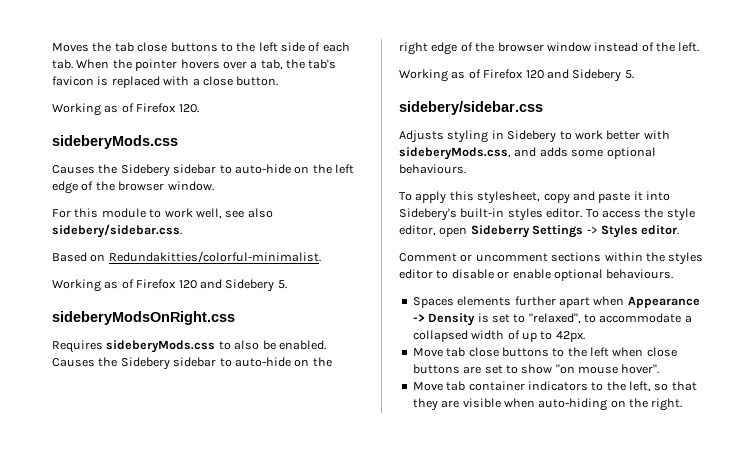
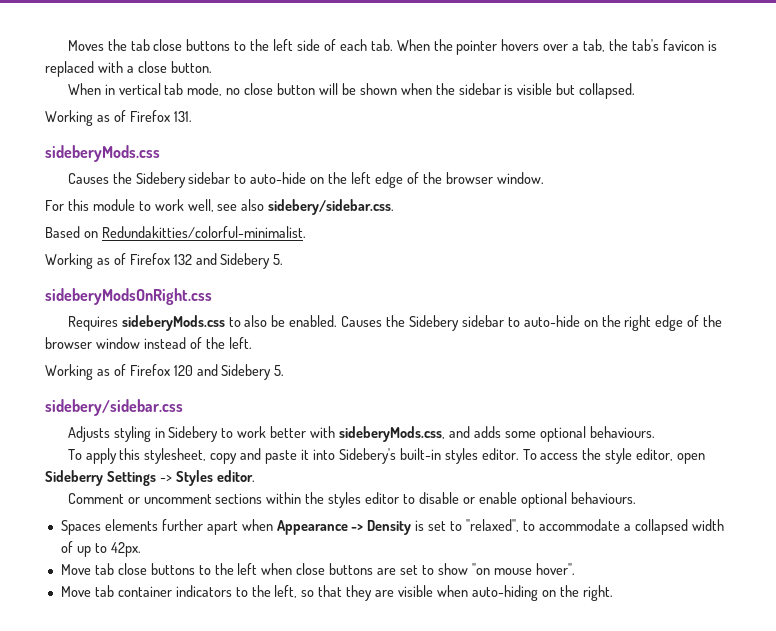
[52,103,199,116] // Working as of Firefox 120. -> [67,83,636,99] [45,110,192,126] // When in vertical tab mode, no close button will be shown when the sidebar is visible but collapsed. // Working as of Firefox 131.
[178,280,197,289] 120 -> [173,254,192,265] 132

